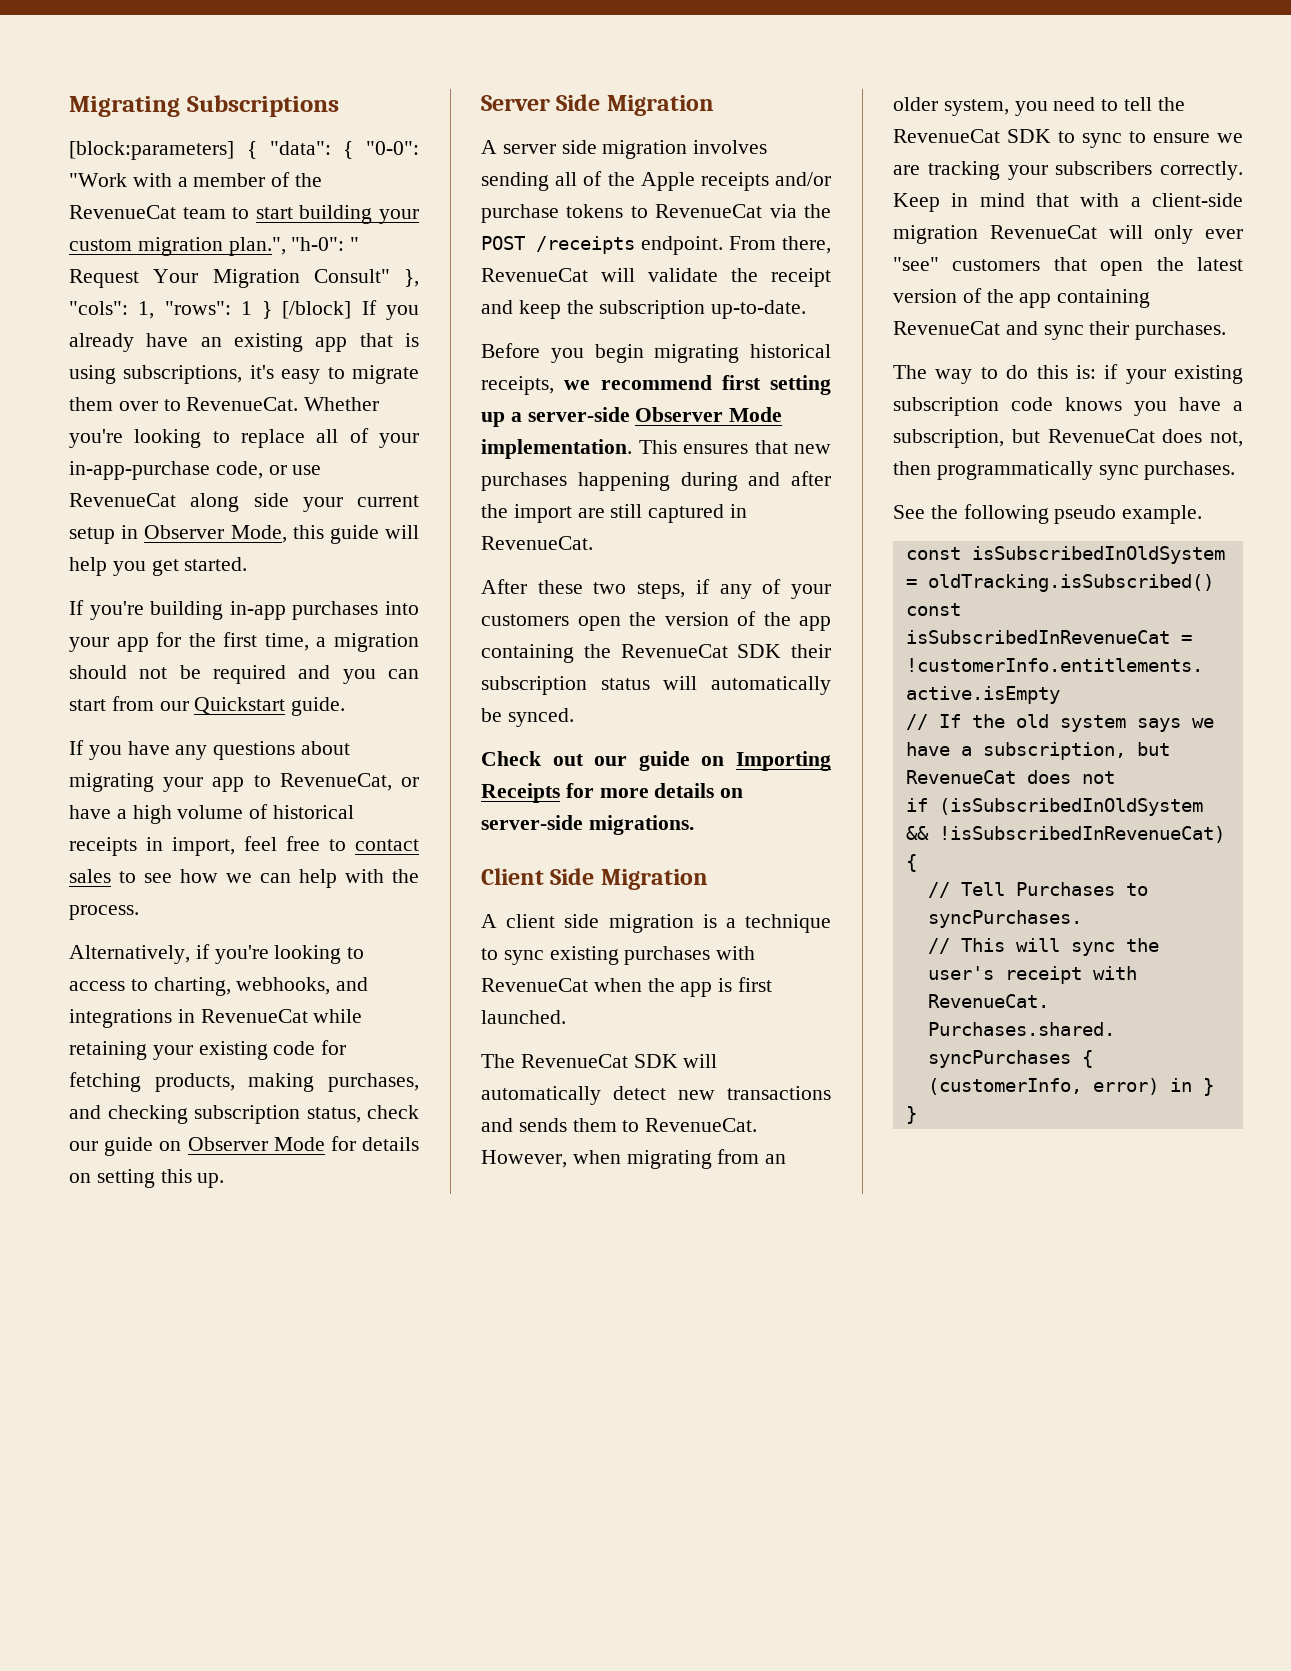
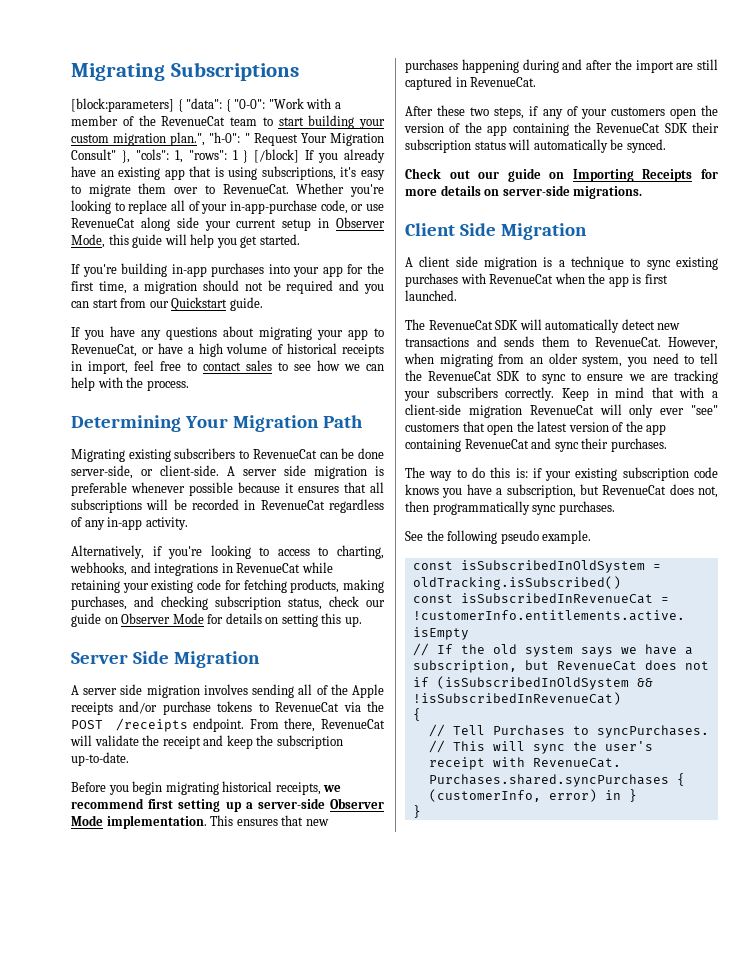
(139, 912) none -> [71,415,363,432] [71,448,385,462] [71,465,384,479] [71,482,384,496] [71,499,384,513] [71,517,188,530] // Determining Your Migration Path // Migrating existing subscribers to RevenueCat can be done server-side, or client-side. A server side migration is preferable whenever possible because it ensures that all subscriptions will be recorded in RevenueCat regardless of any in-app activity.

